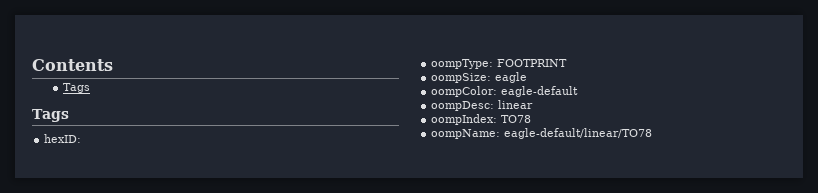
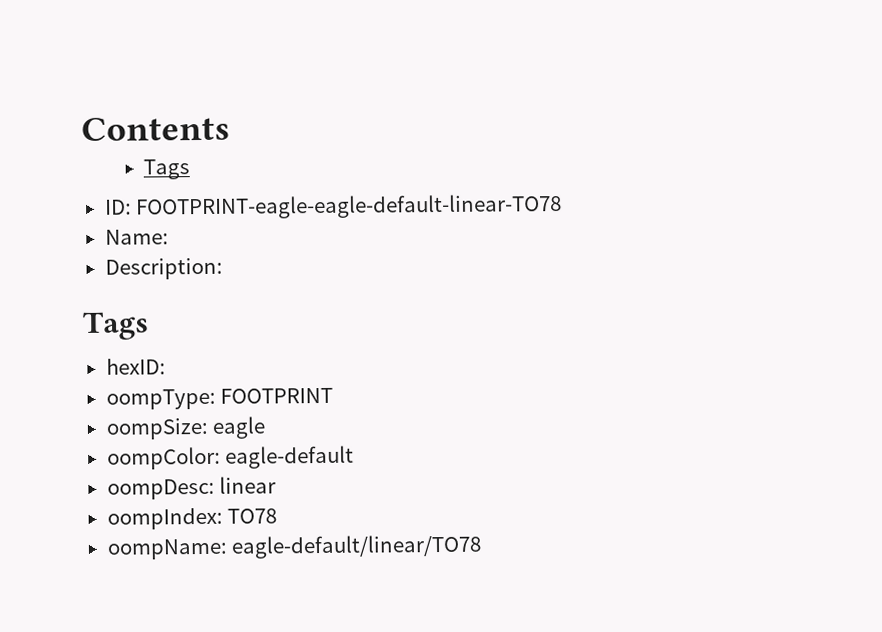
(90, 88) none -> [104,193,563,220] [104,229,169,245] [104,257,223,280] // ID: FOOTPRINT-eagle-eagle-default-linear-TO78 // Name: // Description:

